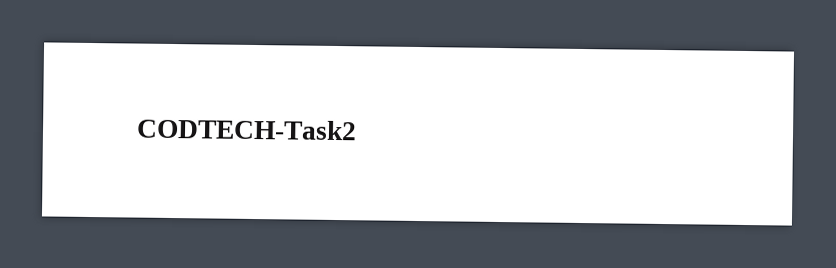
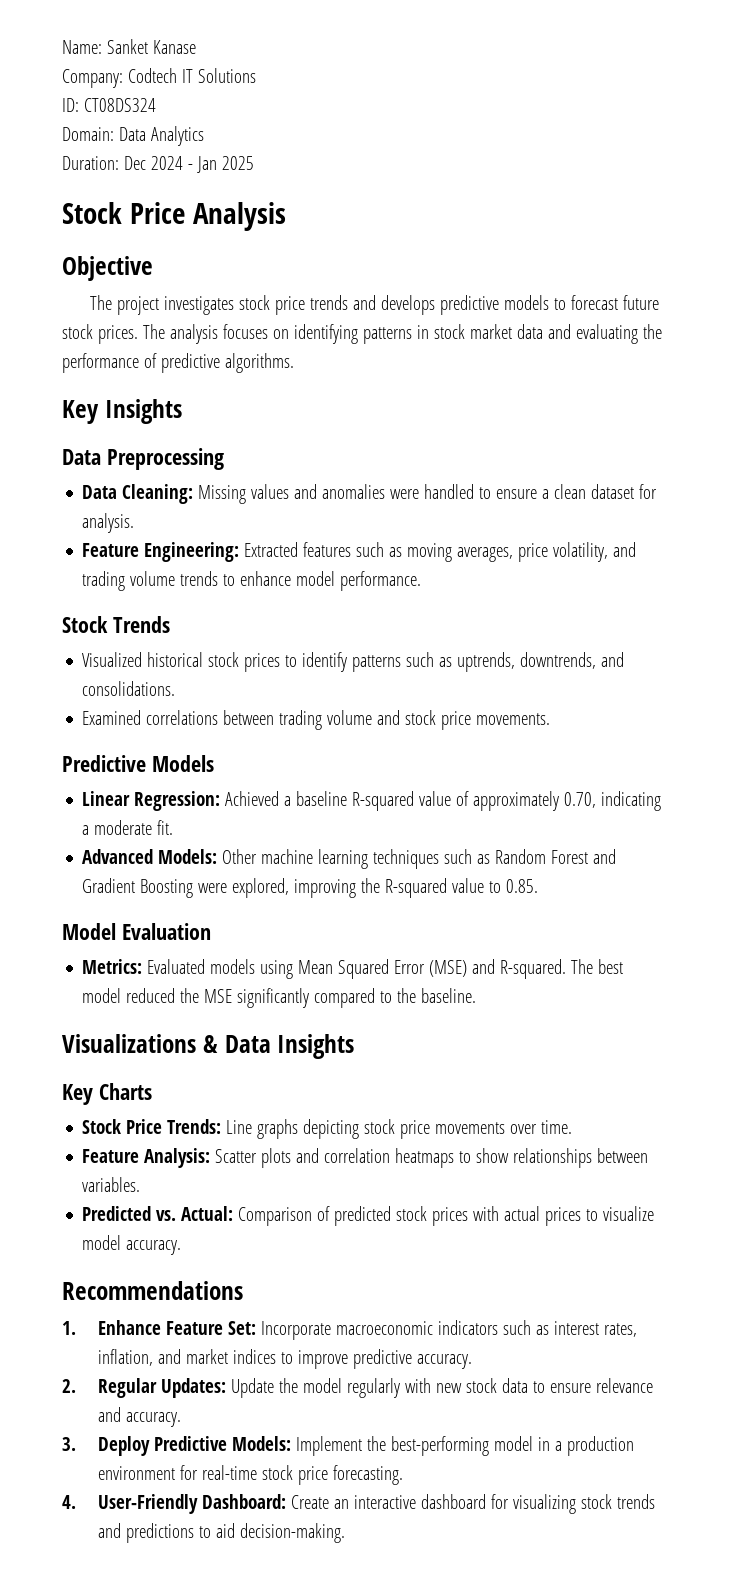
[136,118,357,141] CODTECH-Task2 -> [62,39,196,54] [62,68,256,88] [62,98,156,112] [62,126,204,146] [62,156,254,173] [62,202,286,231] [62,256,153,281] [90,295,660,315] [62,324,662,344] [62,353,294,373] [62,399,182,424] [62,448,224,470] [82,484,658,504] [82,513,135,533] [82,542,637,562] [82,571,422,591] [62,616,170,633] [82,652,625,672] [82,681,176,696] [82,710,551,730] [62,755,214,772] [82,791,662,811] [82,820,174,835] [82,849,617,869] [82,878,539,898] [62,923,211,940] [82,959,624,979] [82,988,477,1008] [62,1034,355,1059] [62,1083,152,1105] [82,1119,573,1139] [82,1148,649,1168] [82,1177,141,1192] [82,1206,655,1226] [82,1235,182,1255] [62,1281,243,1300] [62,1320,637,1340] [97,1349,472,1369] [62,1378,653,1398] [97,1407,181,1427] [62,1436,634,1456] [97,1465,403,1485] [62,1494,655,1514] [97,1523,345,1543] Name: Sanket Kanase // Company: Codtech IT Solutions // ID: CT08DS324 // Domain: Data Analytics // Duration: Dec 2024 - Jan 2025 // Stock Price Analysis // Objective // The project investigates stock price trends and develops predictive models to forecast future stock prices. The analysis focuses on identifying patterns in stock market data and evaluating the performance of predictive algorithms. // Key Insights // Data Preprocessing // Data Cleaning: Missing values and anomalies were handled to ensure a clean dataset for analysis. // Feature Engineering: Extracted features such as moving averages, price volatility, and trading volume trends to enhance model performance. // Stock Trends // Visualized historical stock prices to identify patterns such as uptrends, downtrends, and consolidations. // Examined correlations between trading volume and stock price movements. // Predictive Models // Linear Regression: Achieved a baseline R-squared value of approximately 0.70, indicating a moderate fit. // Advanced Models: Other machine learning techniques such as Random Forest and Gradient Boosting were explored, improving the R-squared value to 0.85. // Model Evaluation // Metrics: Evaluated models using Mean Squared Error (MSE) and R-squared. The best model reduced the MSE significantly compared to the baseline. // Visualizations & Data Insights // Key Charts // Stock Price Trends: Line graphs depicting stock price movements over time. // Feature Analysis: Scatter plots and correlation heatmaps to show relationships between variables. // Predicted vs. Actual: Comparison of predicted stock prices with actual prices to visualize model accuracy. // Recommendations // 1. Enhance Feature Set: Incorporate macroeconomic indicators such as interest rates, inflation, and market indices to improve predictive accuracy. // 2. Regular Updates: Update the model regularly with new stock data to ensure relevance and accuracy. // 3. Deploy Predictive Models: Implement the best-performing model in a production environment for real-time stock price forecasting. // 4. User-Friendly Dashboard: Create an interactive dashboard for visualizing stock trends and predictions to aid decision-making.

